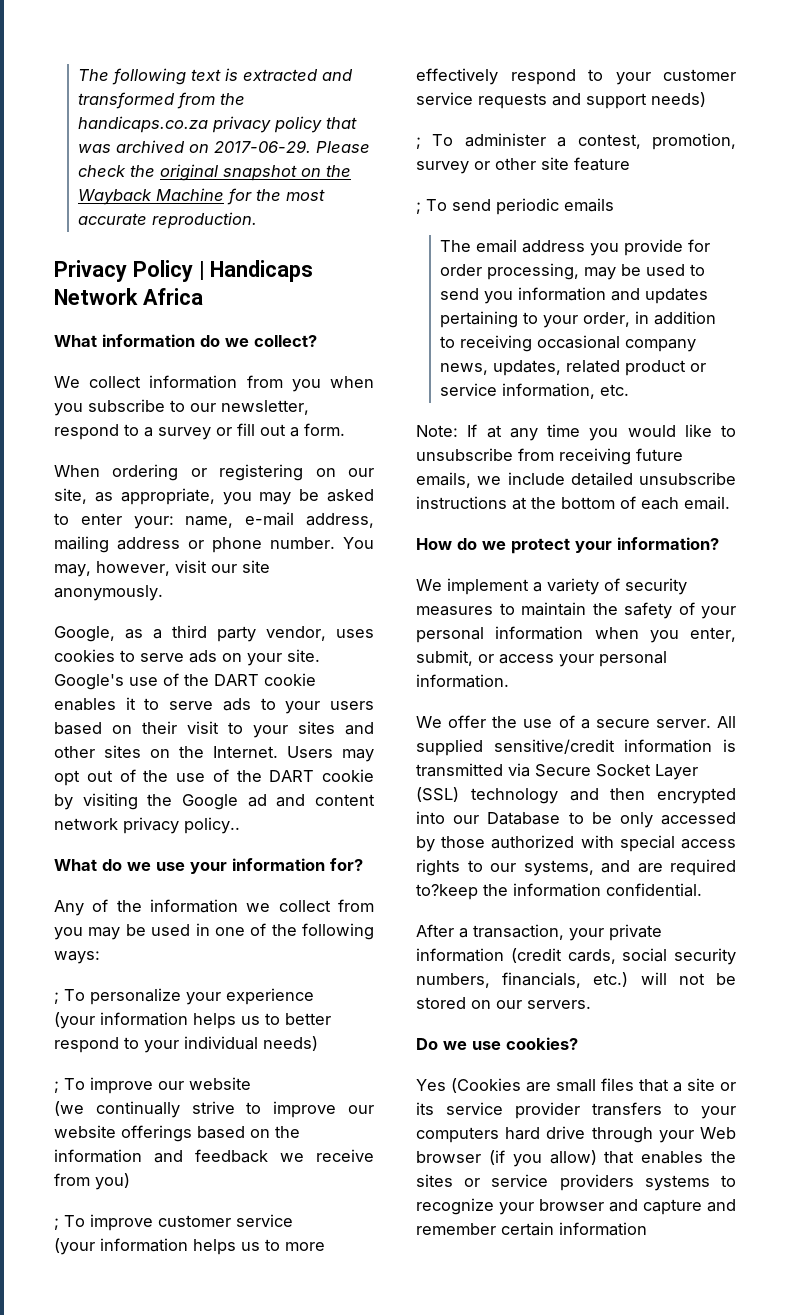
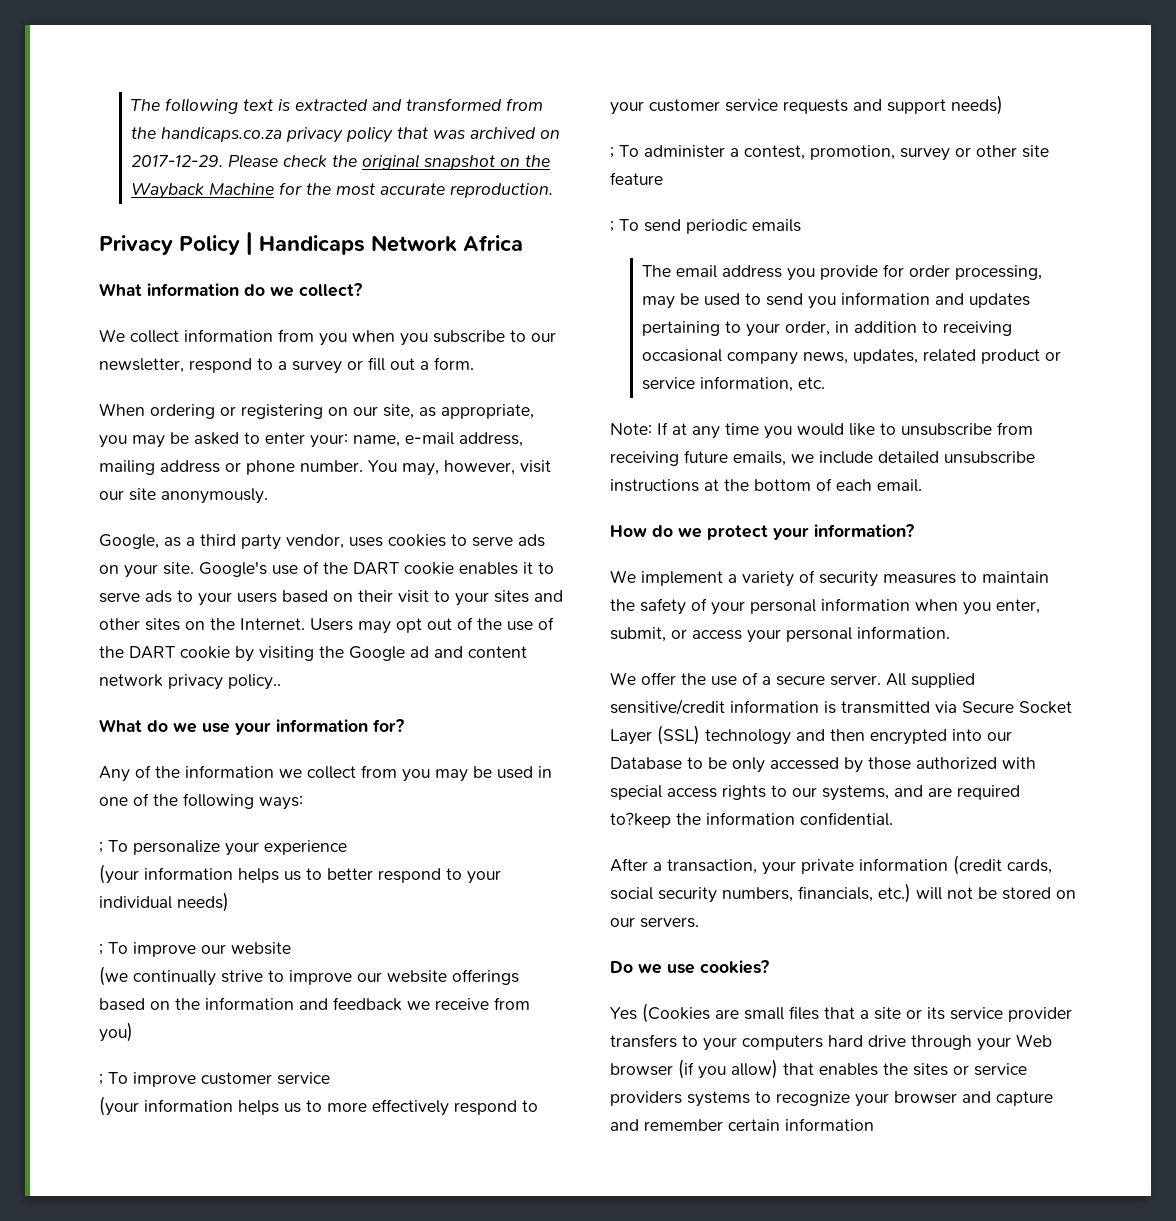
[214,140,312,153] 2017-06-29. -> [131,155,224,167] 2017-12-29.

